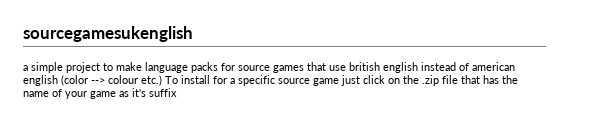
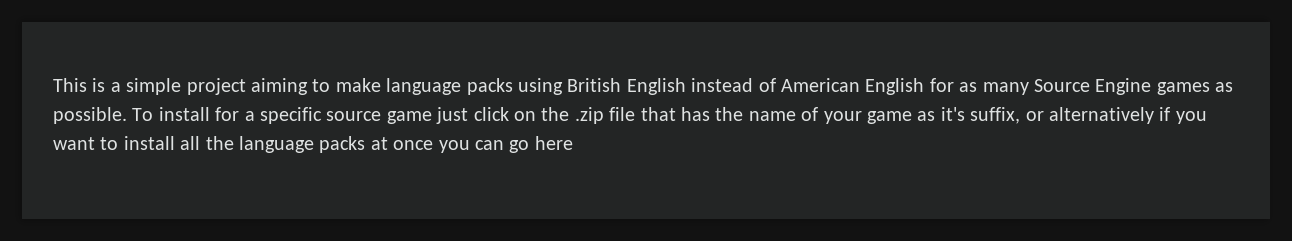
[23,26,193,42] sourcegamesukenglish // -> [53,78,106,92] This is
(100, 67) none -> [251,78,308,95] aiming
[221,62,515,73] [23,75,162,86] for source games that use british english instead of american english (color --> colour etc.) -> [517,78,1234,95] [53,107,127,124] using British English instead of American English for as many Source Engine games as possible.
[149,88,177,97] suffix -> [970,107,1207,124] [53,136,573,153] suffix, or alternatively if you want to install all the language packs at once you can go here

